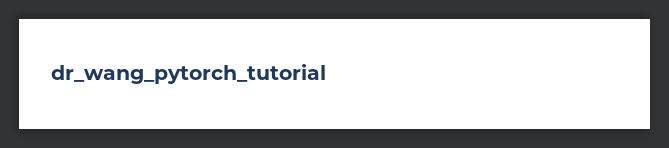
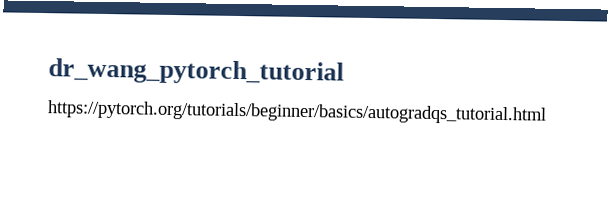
(326, 74) none -> [47,100,547,125] // https://pytorch.org/tutorials/beginner/basics/autogradqs_tutorial.html

